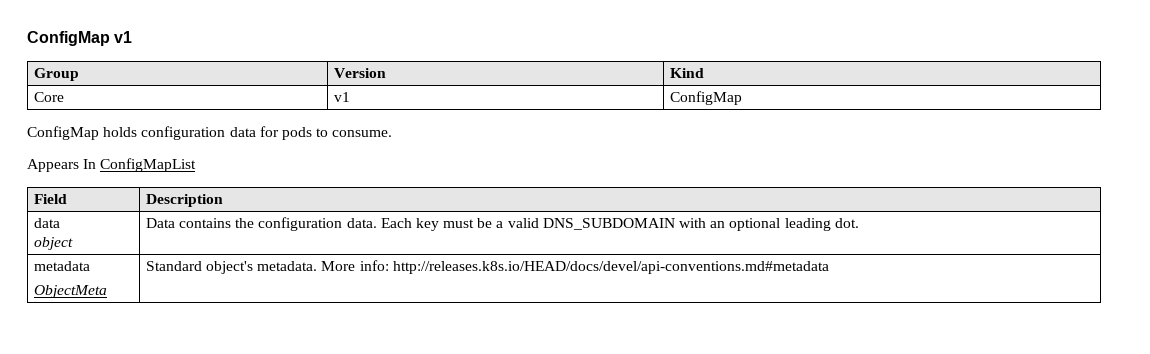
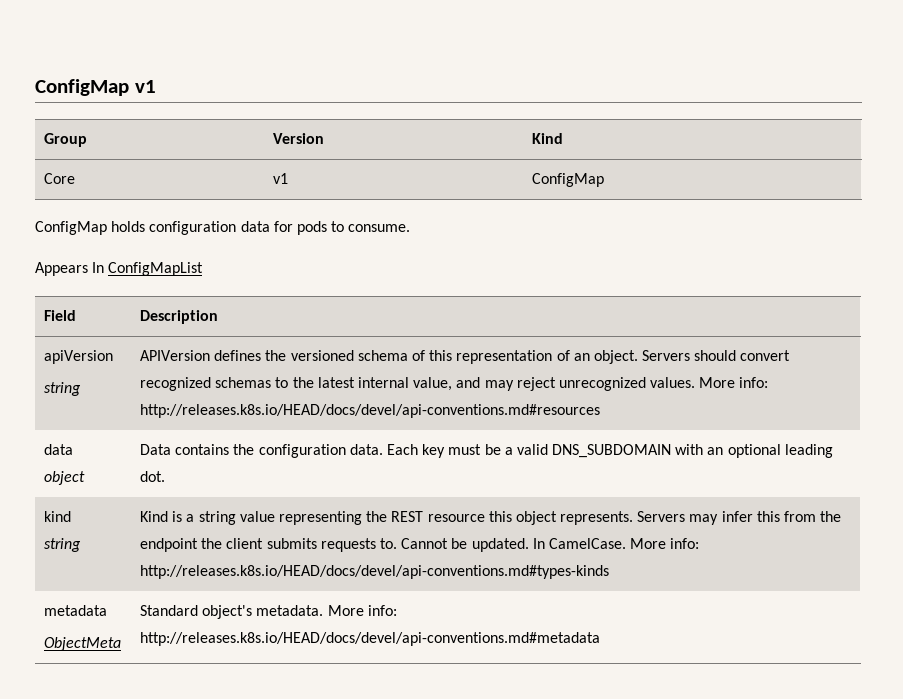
(223, 200) none -> [44,350,114,364] [44,382,82,396] [140,350,791,364] [140,377,769,391] [140,404,601,418] // apiVersion // string | APIVersion defines the versioned schema of this representation of an object. Servers should convert recognized schemas to the latest internal value, and may reject unrecognized values. More info: http://releases.k8s.io/HEAD/docs/devel/api-conventions.md#resources
(859, 223) none -> [44,511,72,522] [44,538,82,552] [140,511,842,525] [140,538,700,552] [140,565,610,579] // kind // string | Kind is a string value representing the REST resource this object represents. Servers may infer this from the endpoint the client submits requests to. Cannot be updated. In CamelCase. More info: http://releases.k8s.io/HEAD/docs/devel/api-conventions.md#types-kinds

